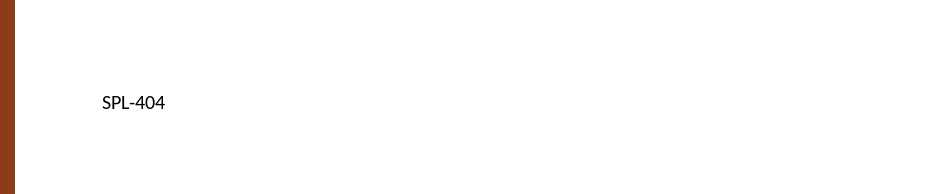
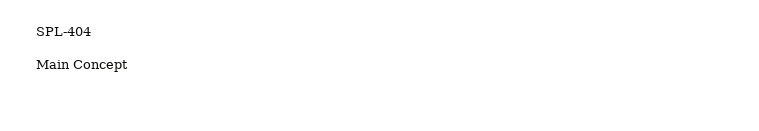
(165, 102) none -> [36,60,128,72] // Main Concept

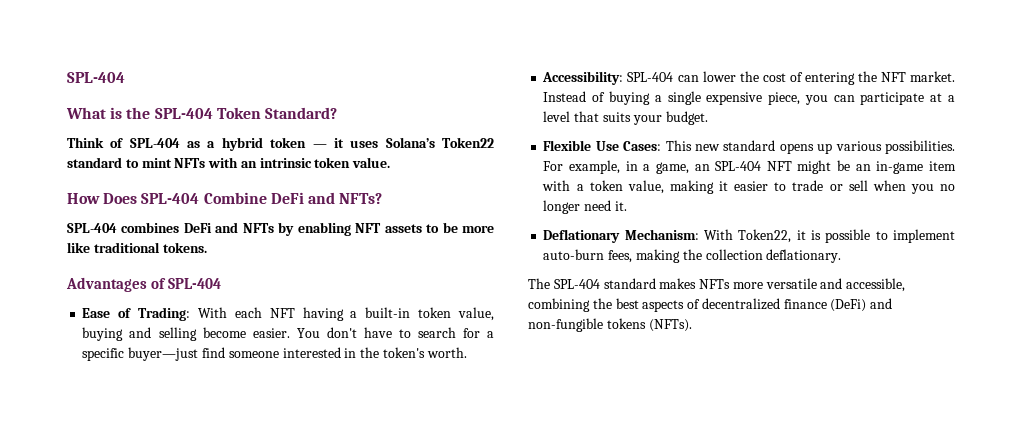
[36,27,91,36] [36,60,128,72] SPL-404 // Main Concept -> [67,72,125,83] [66,107,337,119] [67,137,495,151] [67,157,391,168] [67,192,383,204] [67,222,494,236] [67,242,207,253] [66,277,221,292] [82,307,495,321] [82,327,495,341] [82,347,467,361] [542,71,955,85] [543,91,955,105] [543,111,708,125] [543,140,955,154] [543,160,956,174] [542,180,956,194] [543,200,627,214] [543,229,955,243] [543,249,842,263] [528,278,906,292] [528,298,893,312] [528,318,692,332] SPL-404 // What is the SPL-404 Token Standard? // Think of SPL-404 as a hybrid token — it uses Solana’s Token22 standard to mint NFTs with an intrinsic token value. // How Does SPL-404 Combine DeFi and NFTs? // SPL-404 combines DeFi and NFTs by enabling NFT assets to be more like traditional tokens. // Advantages of SPL-404 // Ease of Trading: With each NFT having a built-in token value, buying and selling become easier. You don't have to search for a specific buyer—just find someone interested in the token's worth. // Accessibility: SPL-404 can lower the cost of entering the NFT market. Instead of buying a single expensive piece, you can participate at a level that suits your budget. // Flexible Use Cases: This new standard opens up various possibilities. For example, in a game, an SPL-404 NFT might be an in-game item with a token value, making it easier to trade or sell when you no longer need it. // Deflationary Mechanism: With Token22, it is possible to implement auto-burn fees, making the collection deflationary. // The SPL-404 standard makes NFTs more versatile and accessible, combining the best aspects of decentralized finance (DeFi) and non-fungible tokens (NFTs).

